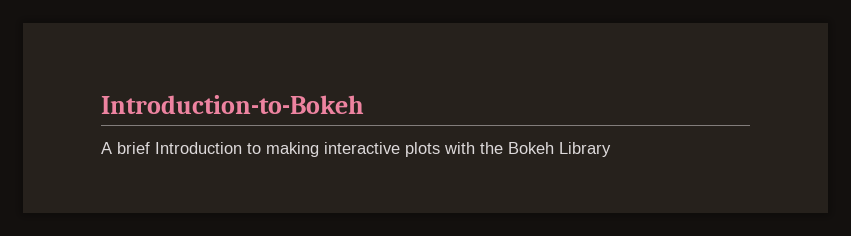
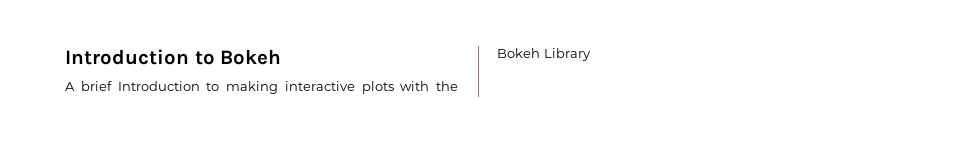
[101,95,364,114] Introduction-to-Bokeh -> [65,49,282,65] Introduction to Bokeh

